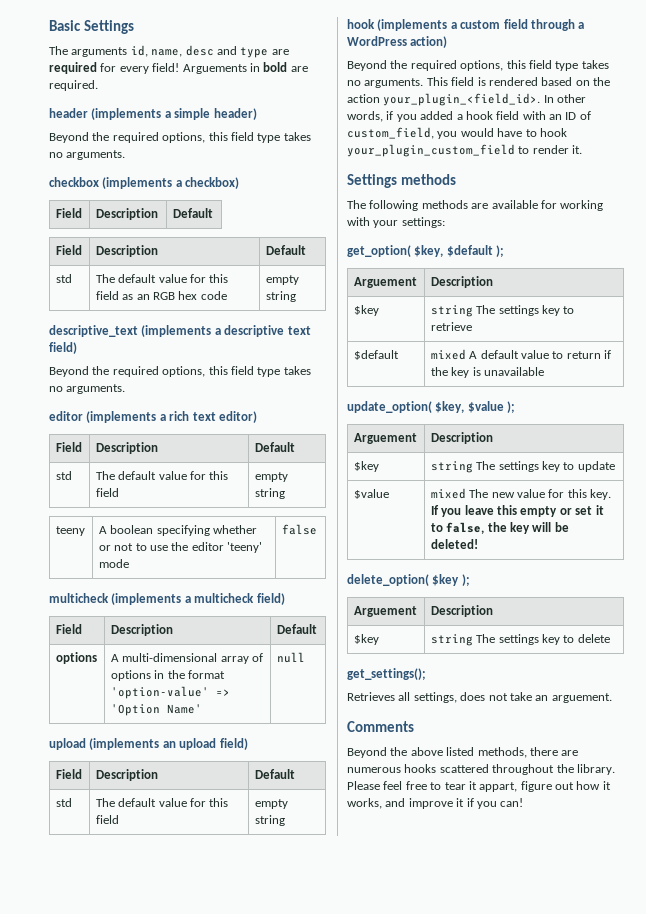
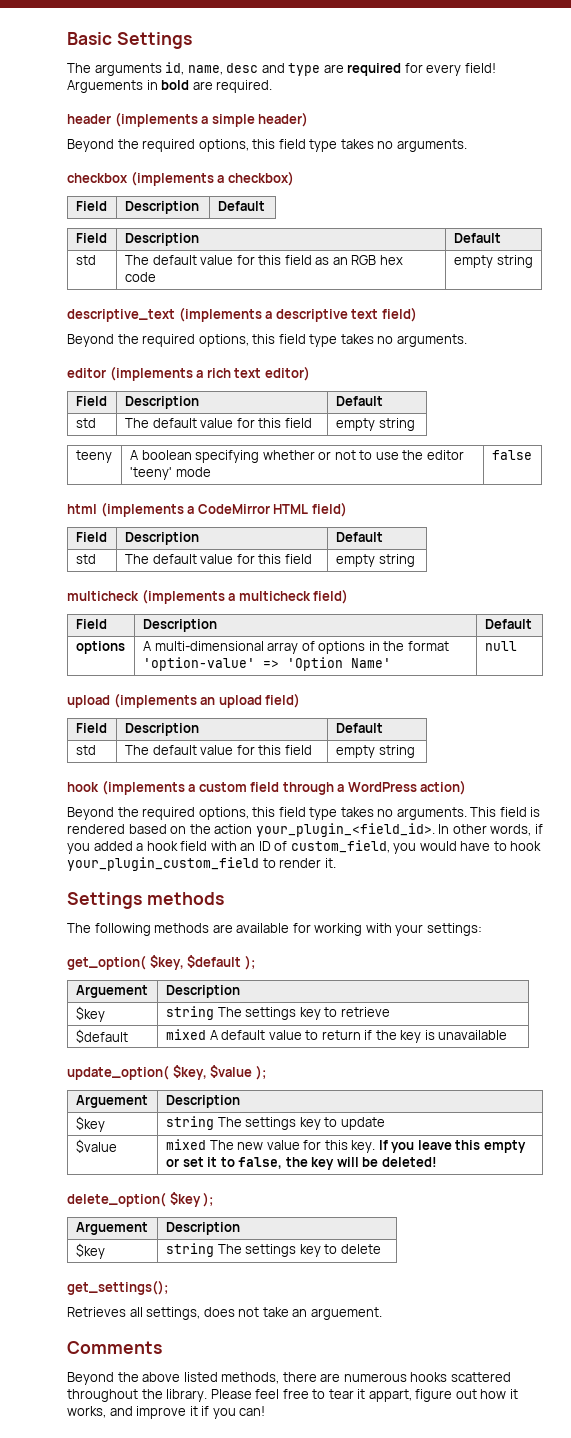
(317, 529) none -> [67,502,347,517] [75,532,107,542] [124,532,199,545] [335,532,383,542] [75,554,96,564] [124,554,312,564] [335,554,415,567] // html (implements a CodeMirror HTML field) // Field | Description | Default // std | The default value for this field | empty string

